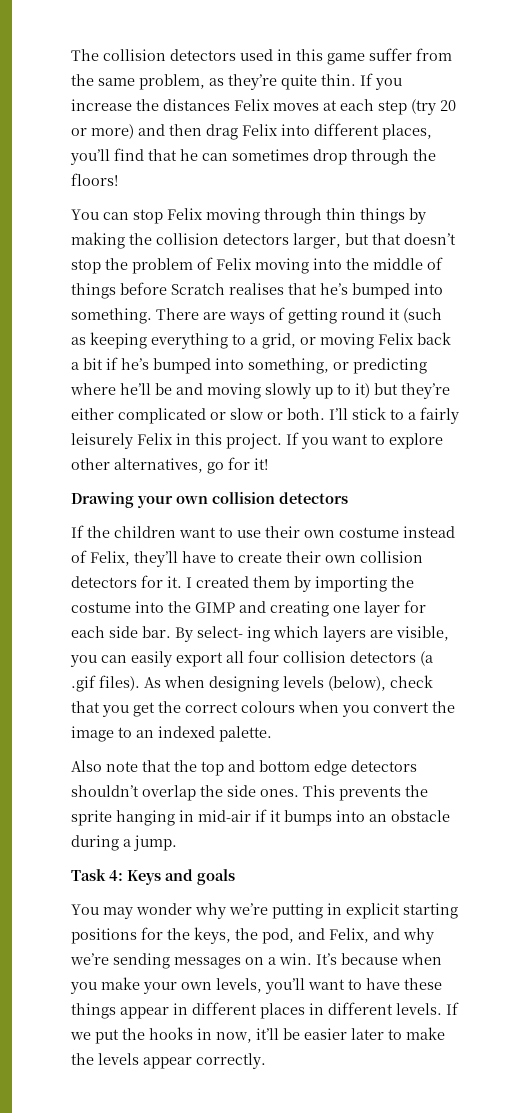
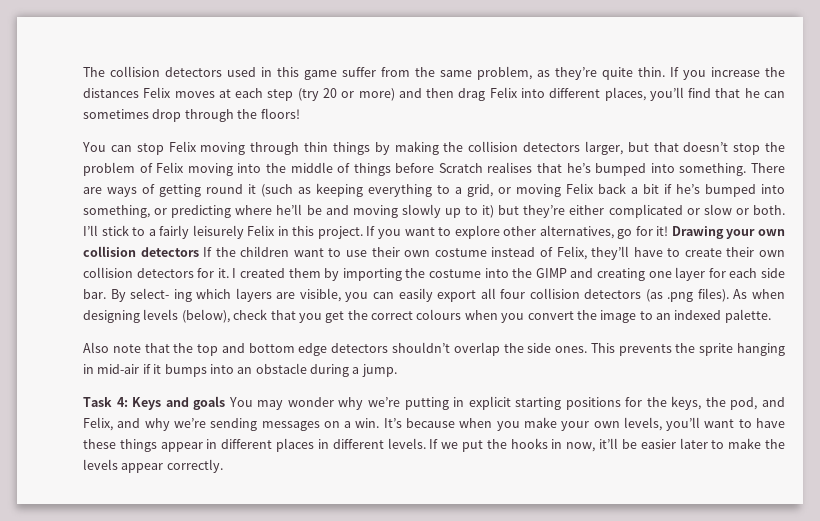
(268, 464) // -> (669, 231) none
(348, 498) // -> (199, 252) none
[420,651,433,666] [71,675,96,692] (a .gif -> [645,289,694,302] (as .png
(235, 877) // -> (226, 403) none

